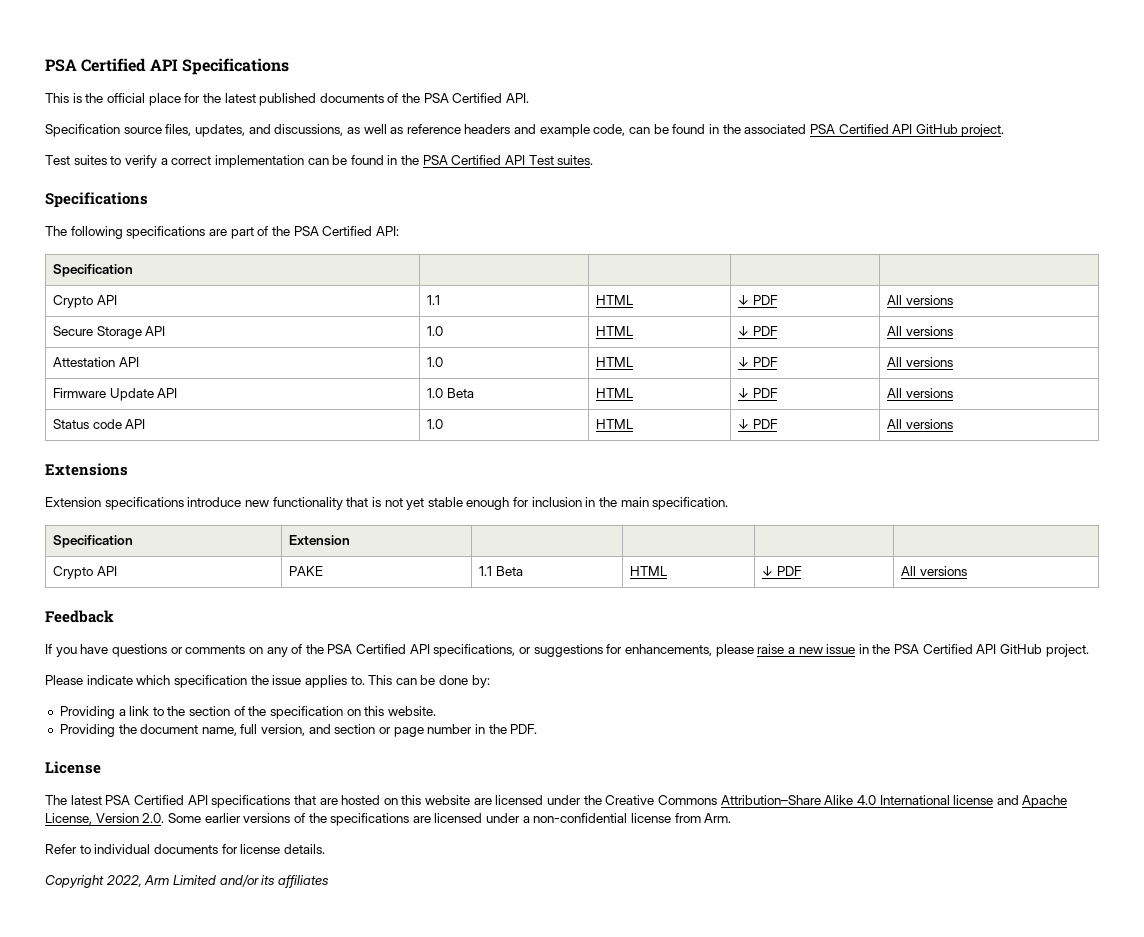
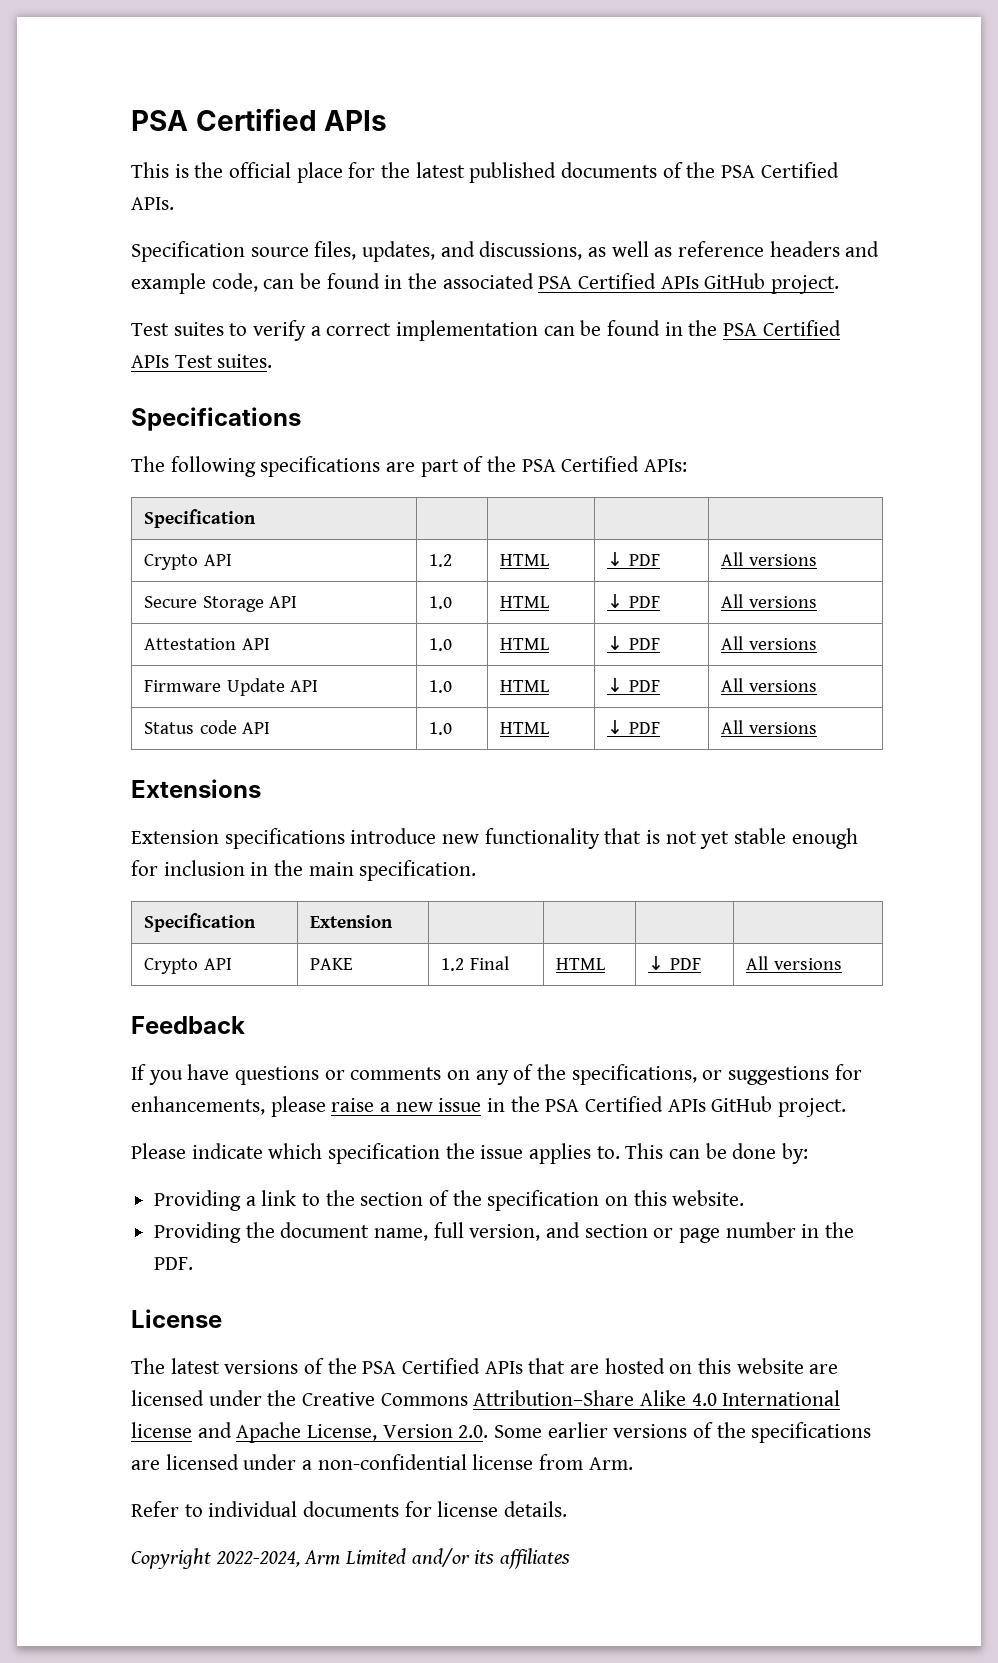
[45,58,289,75] PSA Certified API Specifications -> [131,108,388,131] PSA Certified APIs
[506,93,530,103] API. -> [131,197,174,210] APIs.
[892,124,913,134] API -> [660,276,699,289] APIs
[505,155,526,165] API -> [131,355,169,368] APIs
[375,226,399,236] API: -> [644,459,688,472] APIs:
[427,295,441,305] 1.1 -> [429,554,453,567] 1.2
[446,388,474,398] Beta -> (453, 686) none
[479,566,523,576] 1.1 Beta -> [441,956,509,971] 1.2 Final
[327,644,430,654] PSA Certified API -> (567, 1072) none
[976,644,997,654] API -> [667,1099,706,1112] APIs
[105,795,291,808] PSA Certified API specifications -> [224,1358,523,1374] versions of the PSA Certified APIs
[105,875,142,887] 2022, -> [215,1551,300,1567] 2022-2024,

